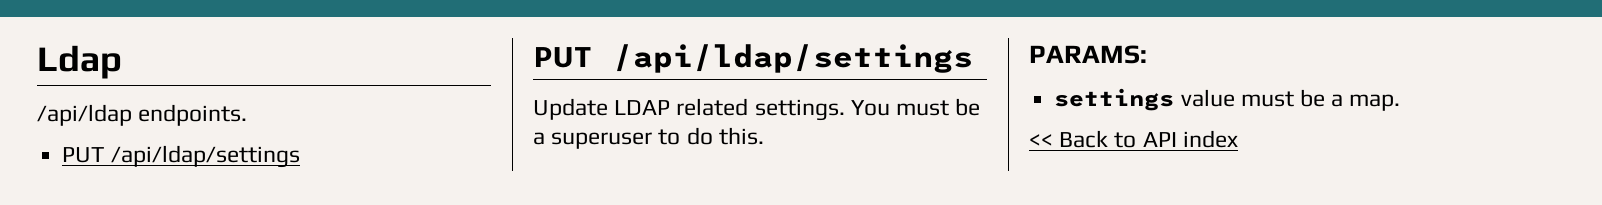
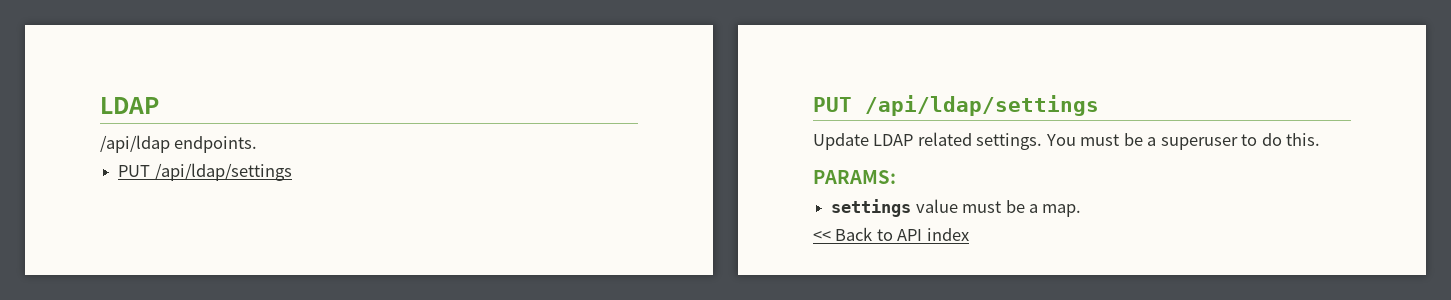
[37,45,122,79] Ldap -> [100,97,159,114] LDAP

